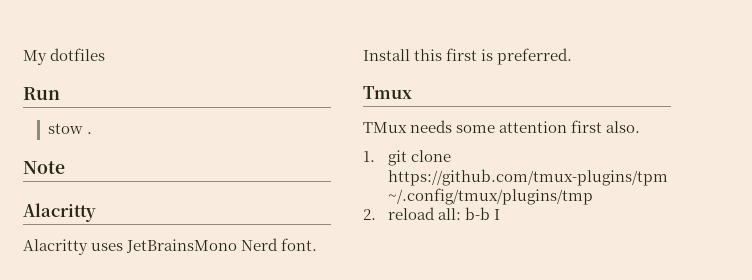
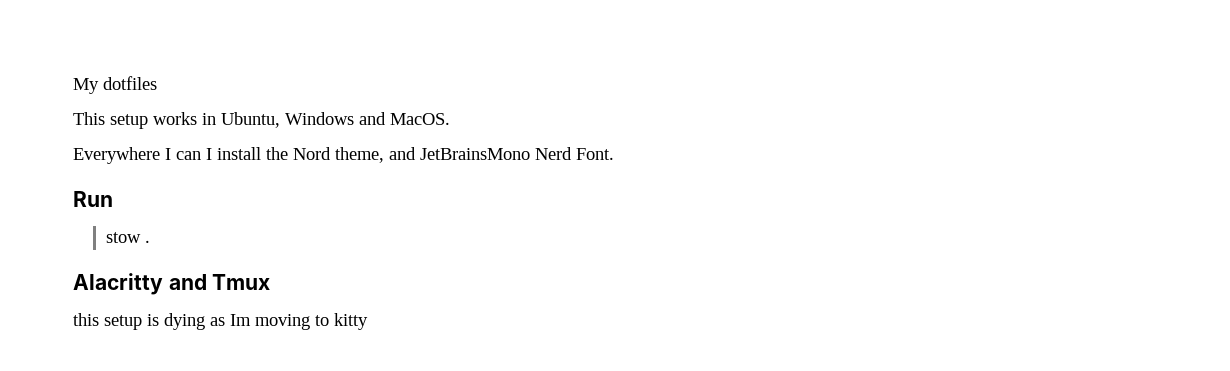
(106, 54) none -> [73,112,450,129] [73,147,614,164] // This setup works in Ubuntu, Windows and MacOS. // Everywhere I can I install the Nord theme, and JetBrainsMono Nerd Font.
[23,161,65,174] [23,203,96,222] [23,238,318,255] [363,48,573,65] [363,86,412,99] [363,120,641,133] [363,150,451,166] [387,169,668,186] [387,188,593,205] [363,207,501,220] // Note // Alacritty // Alacritty uses JetBrainsMono Nerd font. Install this first is preferred. // Tmux // TMux needs some attention first also. // 1. git clone https://github.com/tmux-plugins/tpm ~/.config/tmux/plugins/tmp // 2. reload all: b-b I -> [73,273,271,295] [73,313,368,330] // Alacritty and Tmux // this setup is dying as Im moving to kitty

